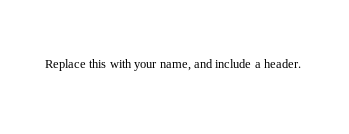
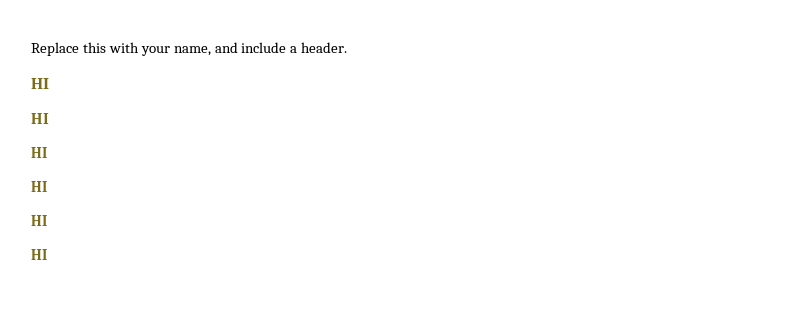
(301, 63) none -> [31,78,49,89] [31,113,49,124] [31,147,47,158] [31,181,47,192] [31,215,47,226] [31,249,47,260] // HI // HI // HI // HI // HI // HI

